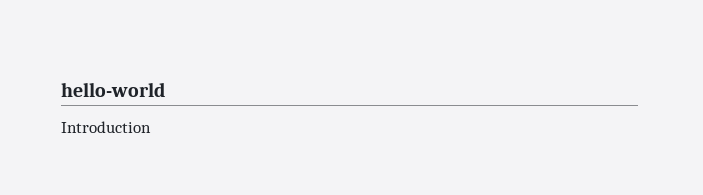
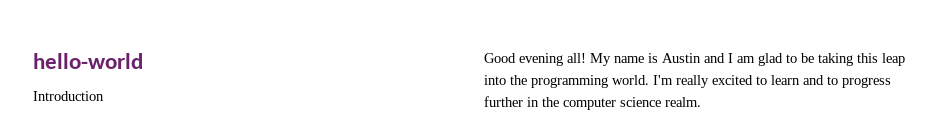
(151, 127) none -> [484,53,905,66] [484,75,891,88] [484,96,701,110] // Good evening all! My name is Austin and I am glad to be taking this leap into the programming world. I'm really excited to learn and to progress further in the computer science realm.

